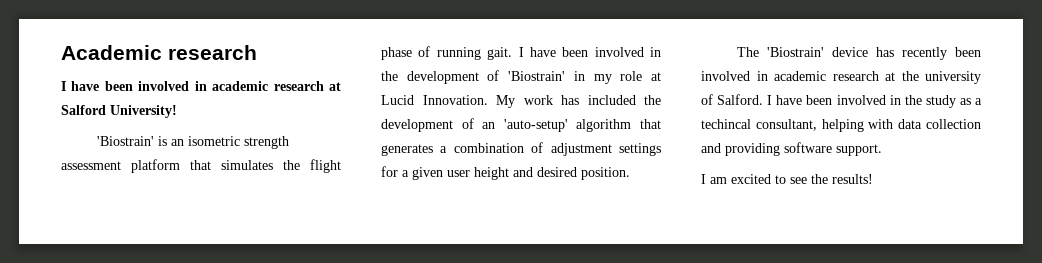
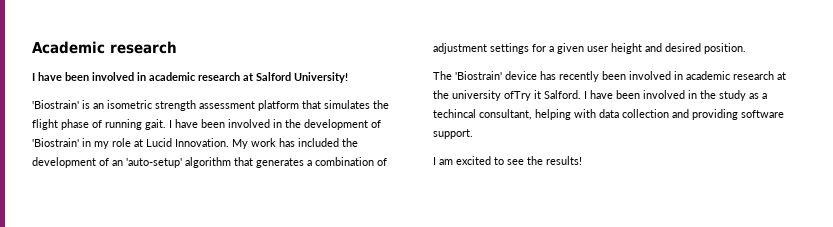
[701,94,713,105] of -> [504,90,541,101] ofTry it

